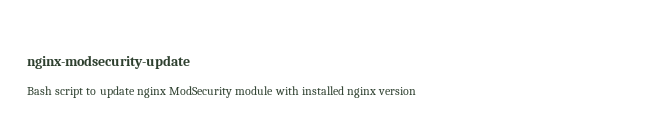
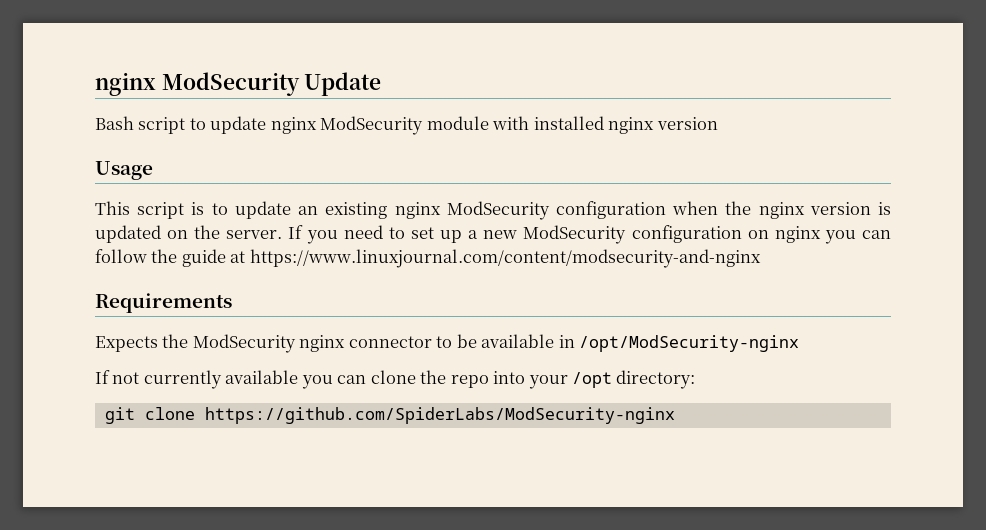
[27,55,190,69] nginx-modsecurity-update -> [95,72,382,96] nginx ModSecurity Update
(417, 91) none -> [95,161,153,180] [95,201,891,220] [95,225,892,244] [95,249,761,268] [95,293,232,313] [95,334,800,353] [95,370,696,389] [104,407,675,424] // Usage // This script is to update an existing nginx ModSecurity configuration when the nginx version is updated on the server. If you need to set up a new ModSecurity configuration on nginx you can follow the guide at https://www.linuxjournal.com/content/modsecurity-and-nginx // Requirements // Expects the ModSecurity nginx connector to be available in /opt/ModSecurity-nginx // If not currently available you can clone the repo into your /opt directory: // git clone https://github.com/SpiderLabs/ModSecurity-nginx

